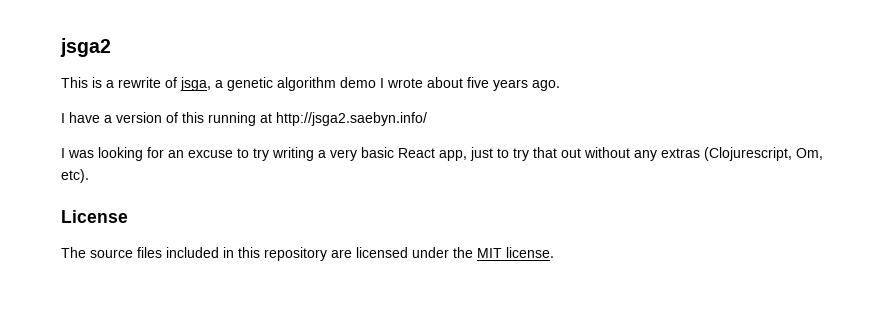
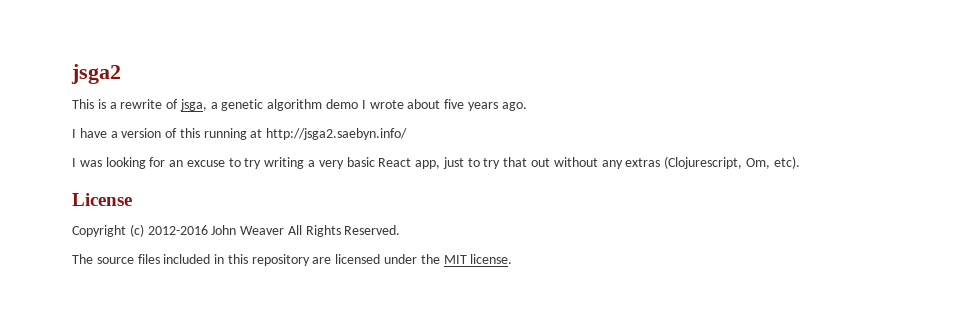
(128, 216) none -> [72,224,401,237] // Copyright (c) 2012-2016 John Weaver All Rights Reserved.

